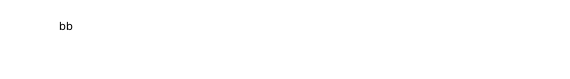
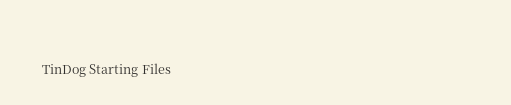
[59,21,73,31] bb -> [42,63,171,77] TinDog Starting Files

